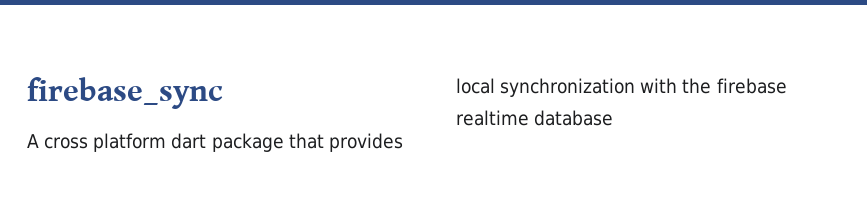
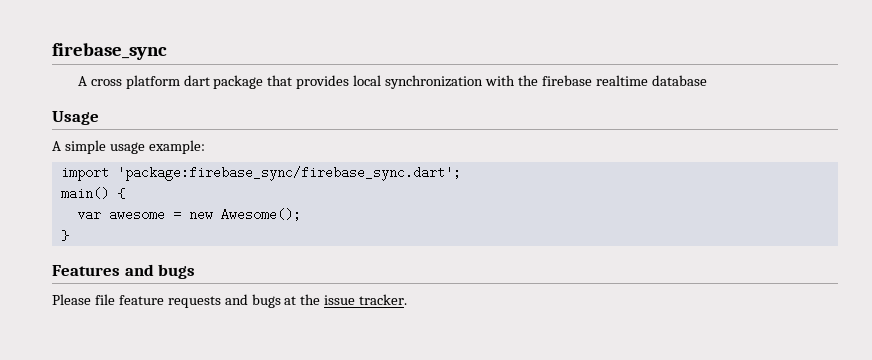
(614, 118) none -> [52,111,99,125] [52,140,205,154] [60,166,461,181] [60,187,125,200] [76,208,301,221] [60,230,69,241] [52,264,196,279] [52,294,408,308] // Usage // A simple usage example: // import 'package:firebase_sync/firebase_sync.dart'; // main() { // var awesome = new Awesome(); // } // Features and bugs // Please file feature requests and bugs at the issue tracker.

